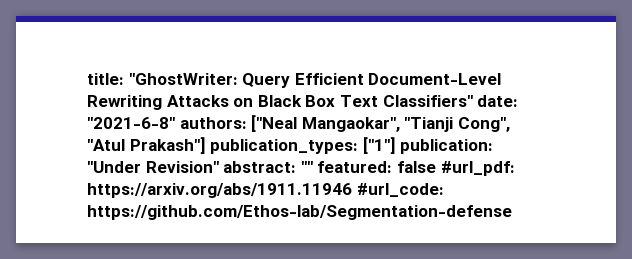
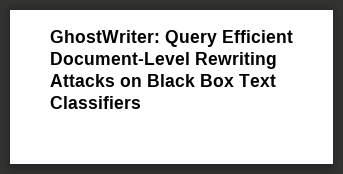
[87,73,238,85] title: "GhostWriter: -> [50,30,160,43] GhostWriter:
[382,95,519,107] [87,115,510,132] [87,137,494,154] [87,161,515,176] [87,183,444,198] [87,205,512,220] Classifiers" date: "2021-6-8" authors: ["Neal Mangaokar", "Tianji Cong", "Atul Prakash"] publication_types: ["1"] publication: "Under Revision" abstract: "" featured: false #url_pdf: https://arxiv.org/abs/1911.11946 #url_code: https://github.com/Ethos-lab/Segmentation-defense -> [50,96,141,109] Classifiers

